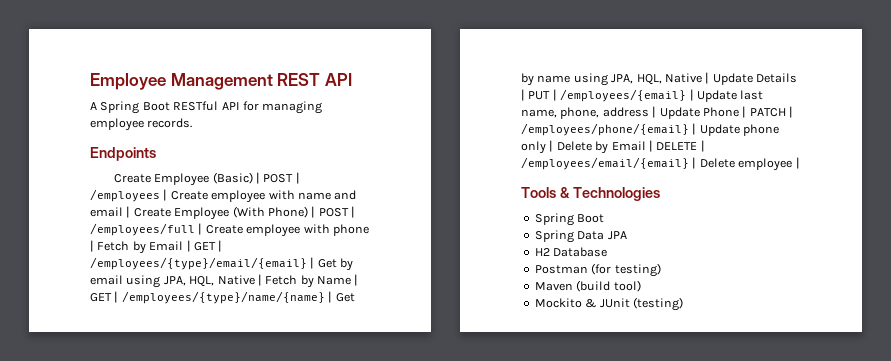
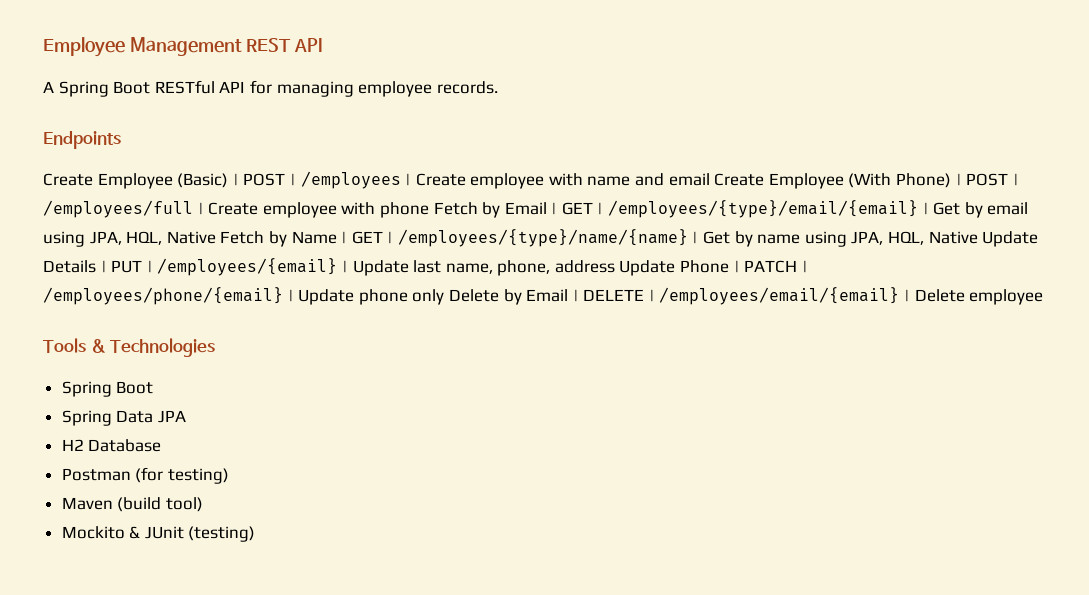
[126,206,131,218] | -> (710, 179) none
[90,240,94,252] | -> (429, 210) none
[257,274,262,286] | -> (216, 237) none
[705,72,710,84] | -> (978, 237) none
[652,106,657,118] | -> (615, 266) none
[549,140,554,152] | -> (445, 297) none
[795,157,800,169] | -> (1044, 297) none

